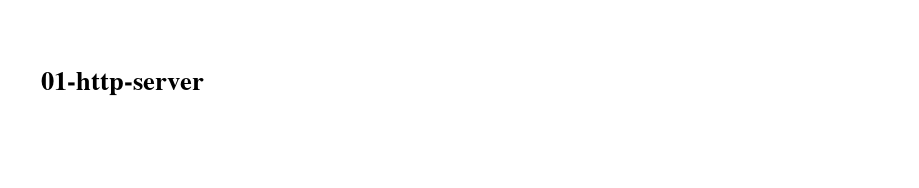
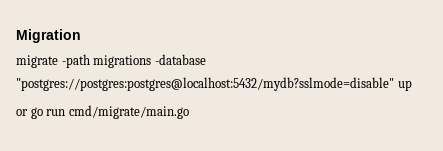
[41,72,204,96] 01-http-server -> [16,29,81,43] [16,54,206,68] [16,77,412,91] [16,105,189,119] Migration // migrate -path migrations -database "postgres://postgres:postgres@localhost:5432/mydb?sslmode=disable" up // or go run cmd/migrate/main.go

